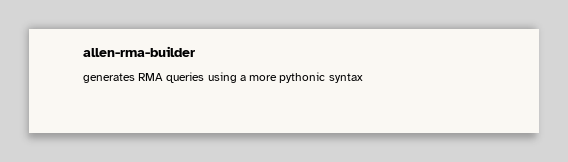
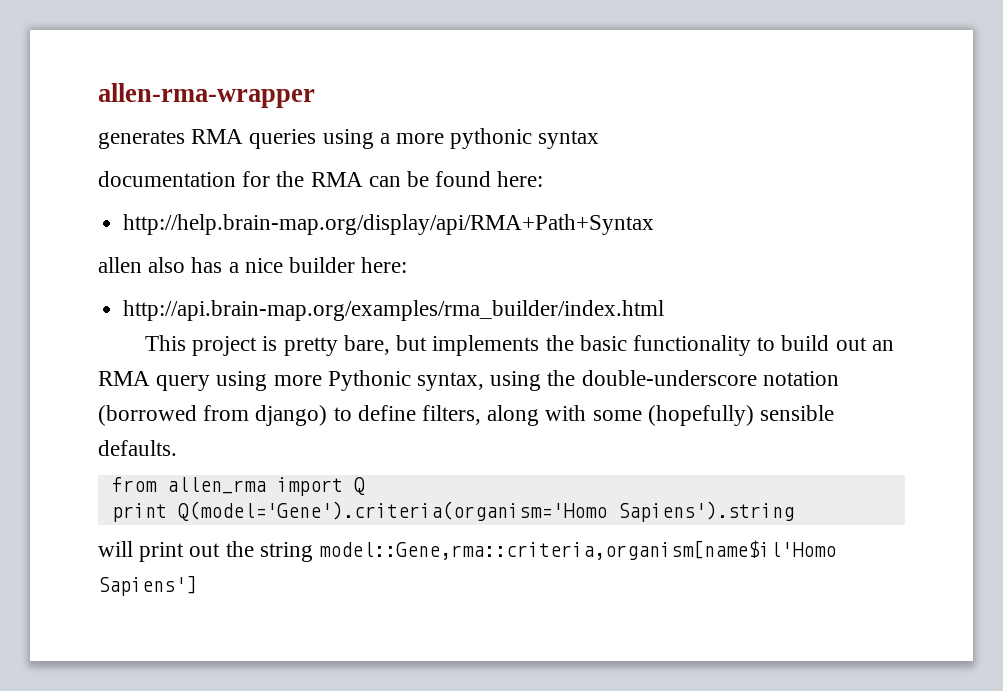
[83,46,195,57] allen-rma-builder -> [98,83,315,108] allen-rma-wrapper
(363, 78) none -> [98,171,544,187] [123,214,655,235] [98,257,408,273] [123,300,665,321] [145,335,894,356] [98,370,839,391] [98,405,835,426] [98,440,177,456] [111,477,365,496] [111,501,794,522] [98,540,837,562] [98,575,197,596] // documentation for the RMA can be found here: // http://help.brain-map.org/display/api/RMA+Path+Syntax // allen also has a nice builder here: // http://api.brain-map.org/examples/rma_builder/index.html // This project is pretty bare, but implements the basic functionality to build out an RMA query using more Pythonic syntax, using the double-underscore notation (borrowed from django) to define filters, along with some (hopefully) sensible defaults. // from allen_rma import Q // print Q(model='Gene').criteria(organism='Homo Sapiens').string // will print out the string model::Gene,rma::criteria,organism[name$il'Homo Sapiens']

